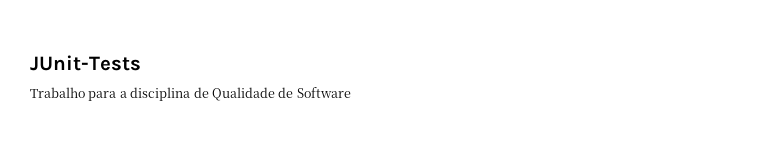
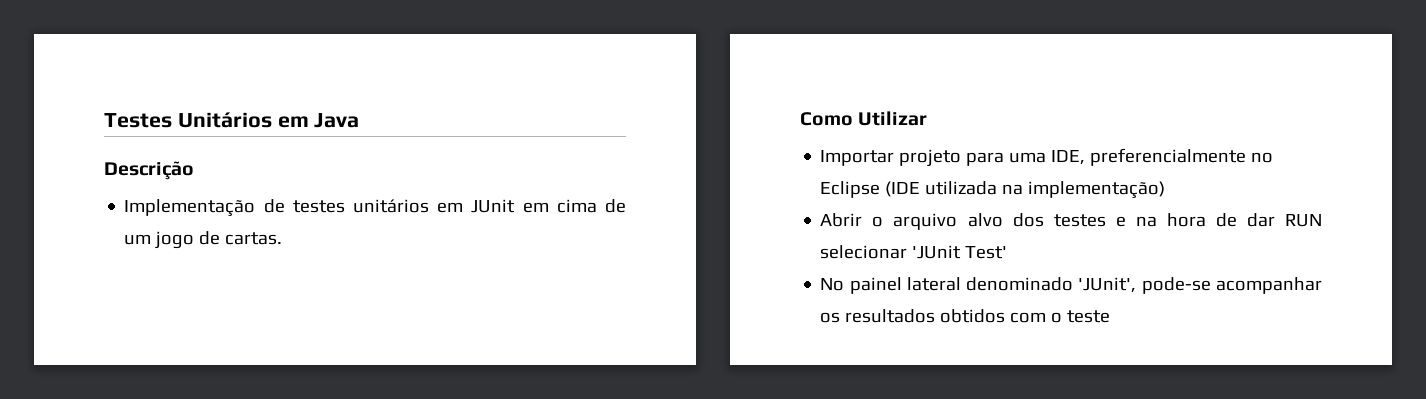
[30,55,141,71] [30,87,351,101] JUnit-Tests // Trabalho para a disciplina de Qualidade de Software -> [104,112,360,128] [104,161,194,180] [124,199,626,217] [124,231,283,249] [800,111,928,126] [820,148,1274,167] [820,181,1166,199] [820,213,1322,230] [820,245,1008,259] [820,277,1322,294] [820,309,1111,323] Testes Unitários em Java // Descrição // Implementação de testes unitários em JUnit em cima de um jogo de cartas. // Como Utilizar // Importar projeto para uma IDE, preferencialmente no Eclipse (IDE utilizada na implementação) // Abrir o arquivo alvo dos testes e na hora de dar RUN selecionar 'JUnit Test' // No painel lateral denominado 'JUnit', pode-se acompanhar os resultados obtidos com o teste

